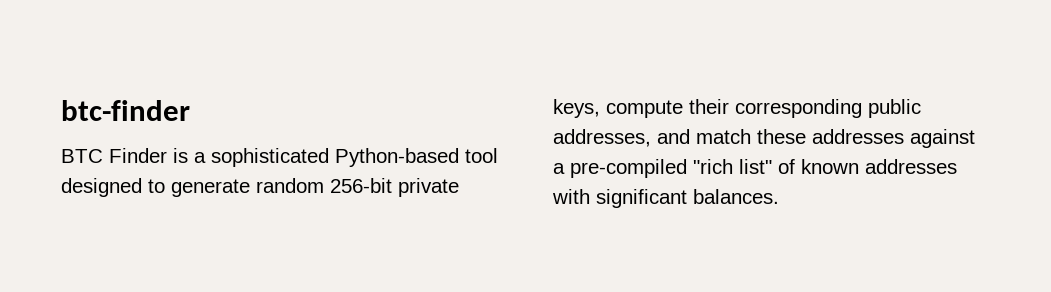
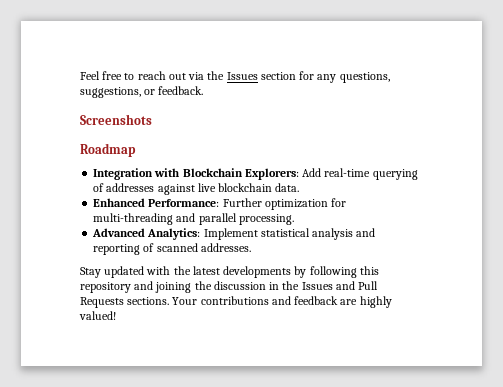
[61,100,190,121] [61,148,498,167] [61,178,459,197] [553,99,921,118] [553,129,975,148] [553,159,957,178] [552,189,779,208] btc-finder // BTC Finder is a sophisticated Python-based tool designed to generate random 256-bit private keys, compute their corresponding public addresses, and match these addresses against a pre-compiled "rich list" of known addresses with significant balances. -> [80,71,390,83] [80,86,204,98] [80,114,152,125] [80,143,136,157] [93,168,418,180] [93,183,300,195] [93,198,347,210] [93,213,294,225] [92,228,376,240] [93,243,251,255] [80,266,379,278] [80,281,379,293] [80,296,392,308] [79,311,116,320] Feel free to reach out via the Issues section for any questions, suggestions, or feedback. // Screenshots // Roadmap // Integration with Blockchain Explorers: Add real-time querying of addresses against live blockchain data. // Enhanced Performance: Further optimization for multi-threading and parallel processing. // Advanced Analytics: Implement statistical analysis and reporting of scanned addresses. // Stay updated with the latest developments by following this repository and joining the discussion in the Issues and Pull Requests sections. Your contributions and feedback are highly valued!

